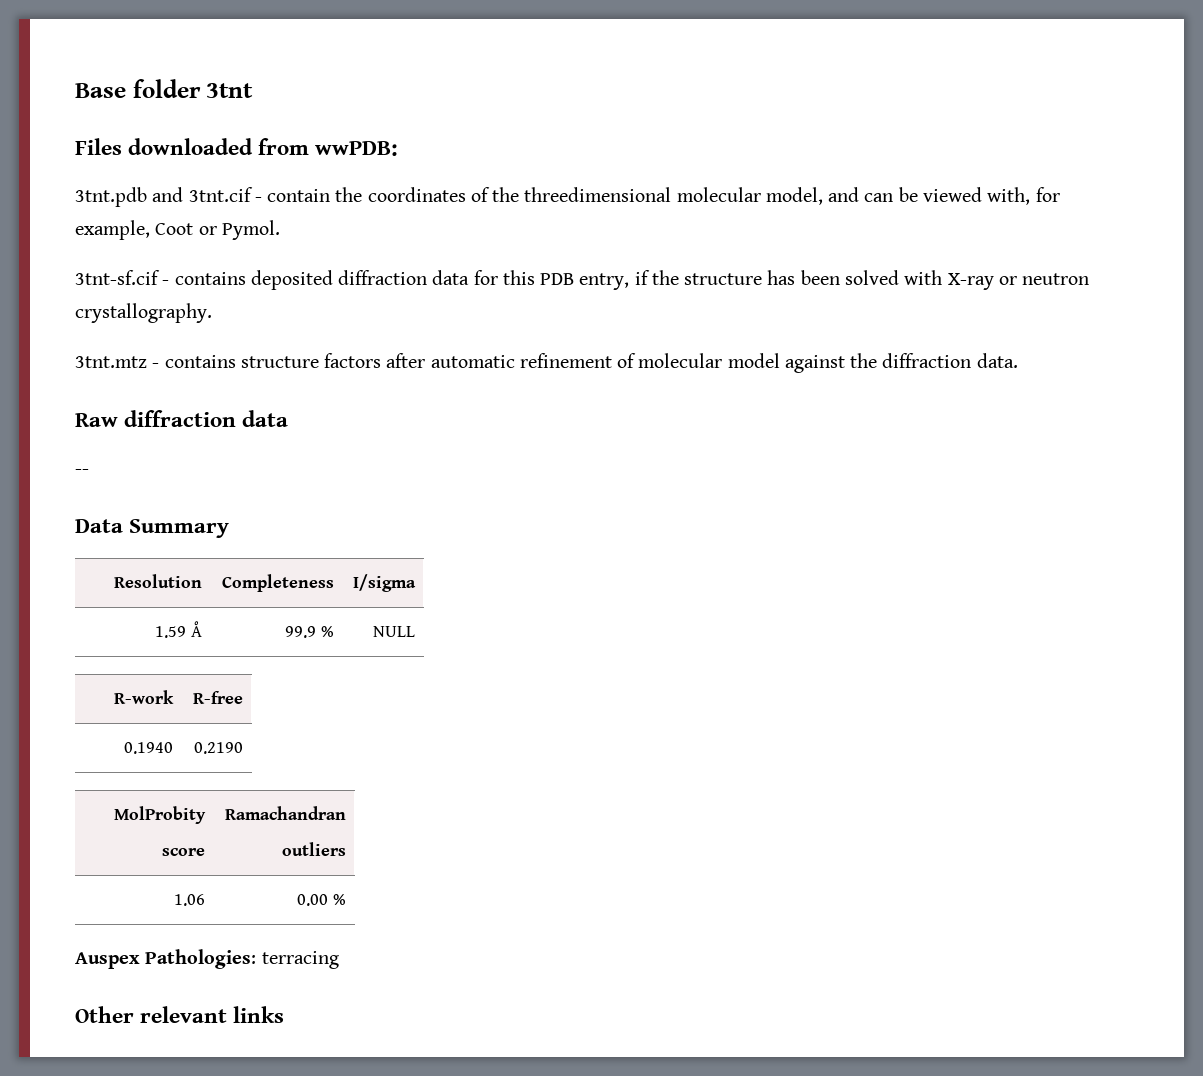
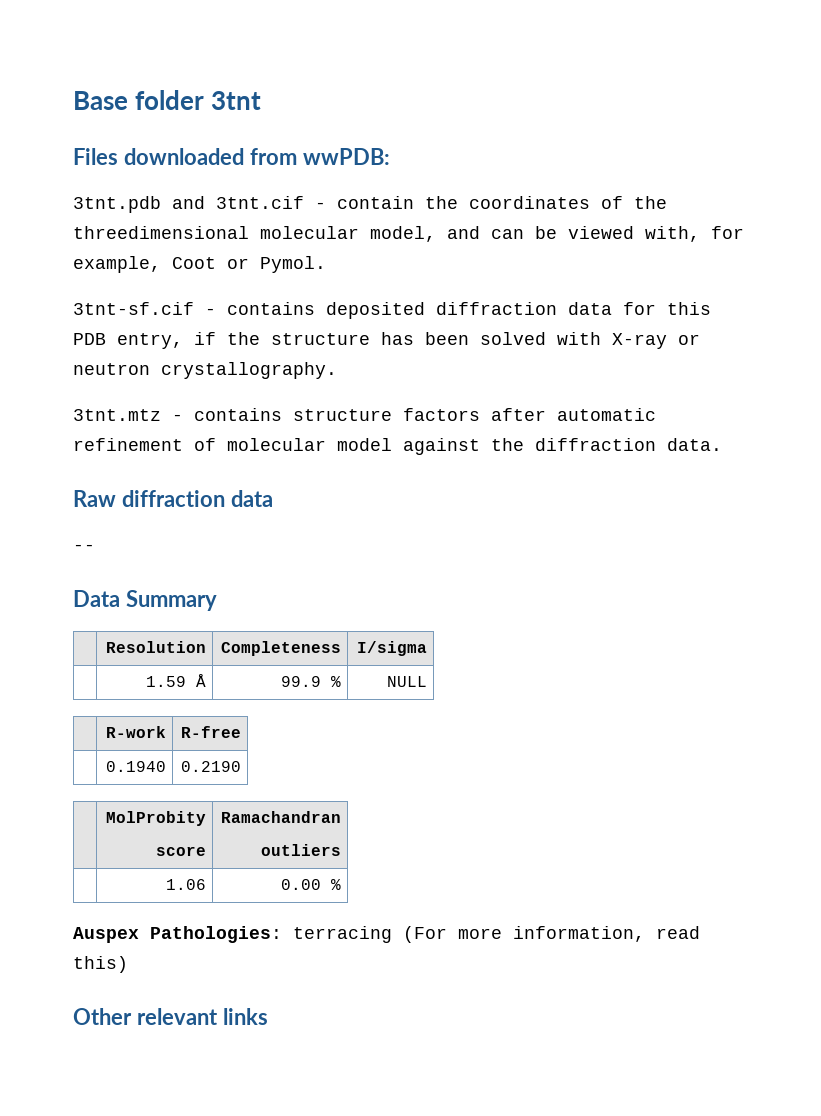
(339, 960) none -> [403,926,700,943] [73,956,128,973] (For more information, read this)

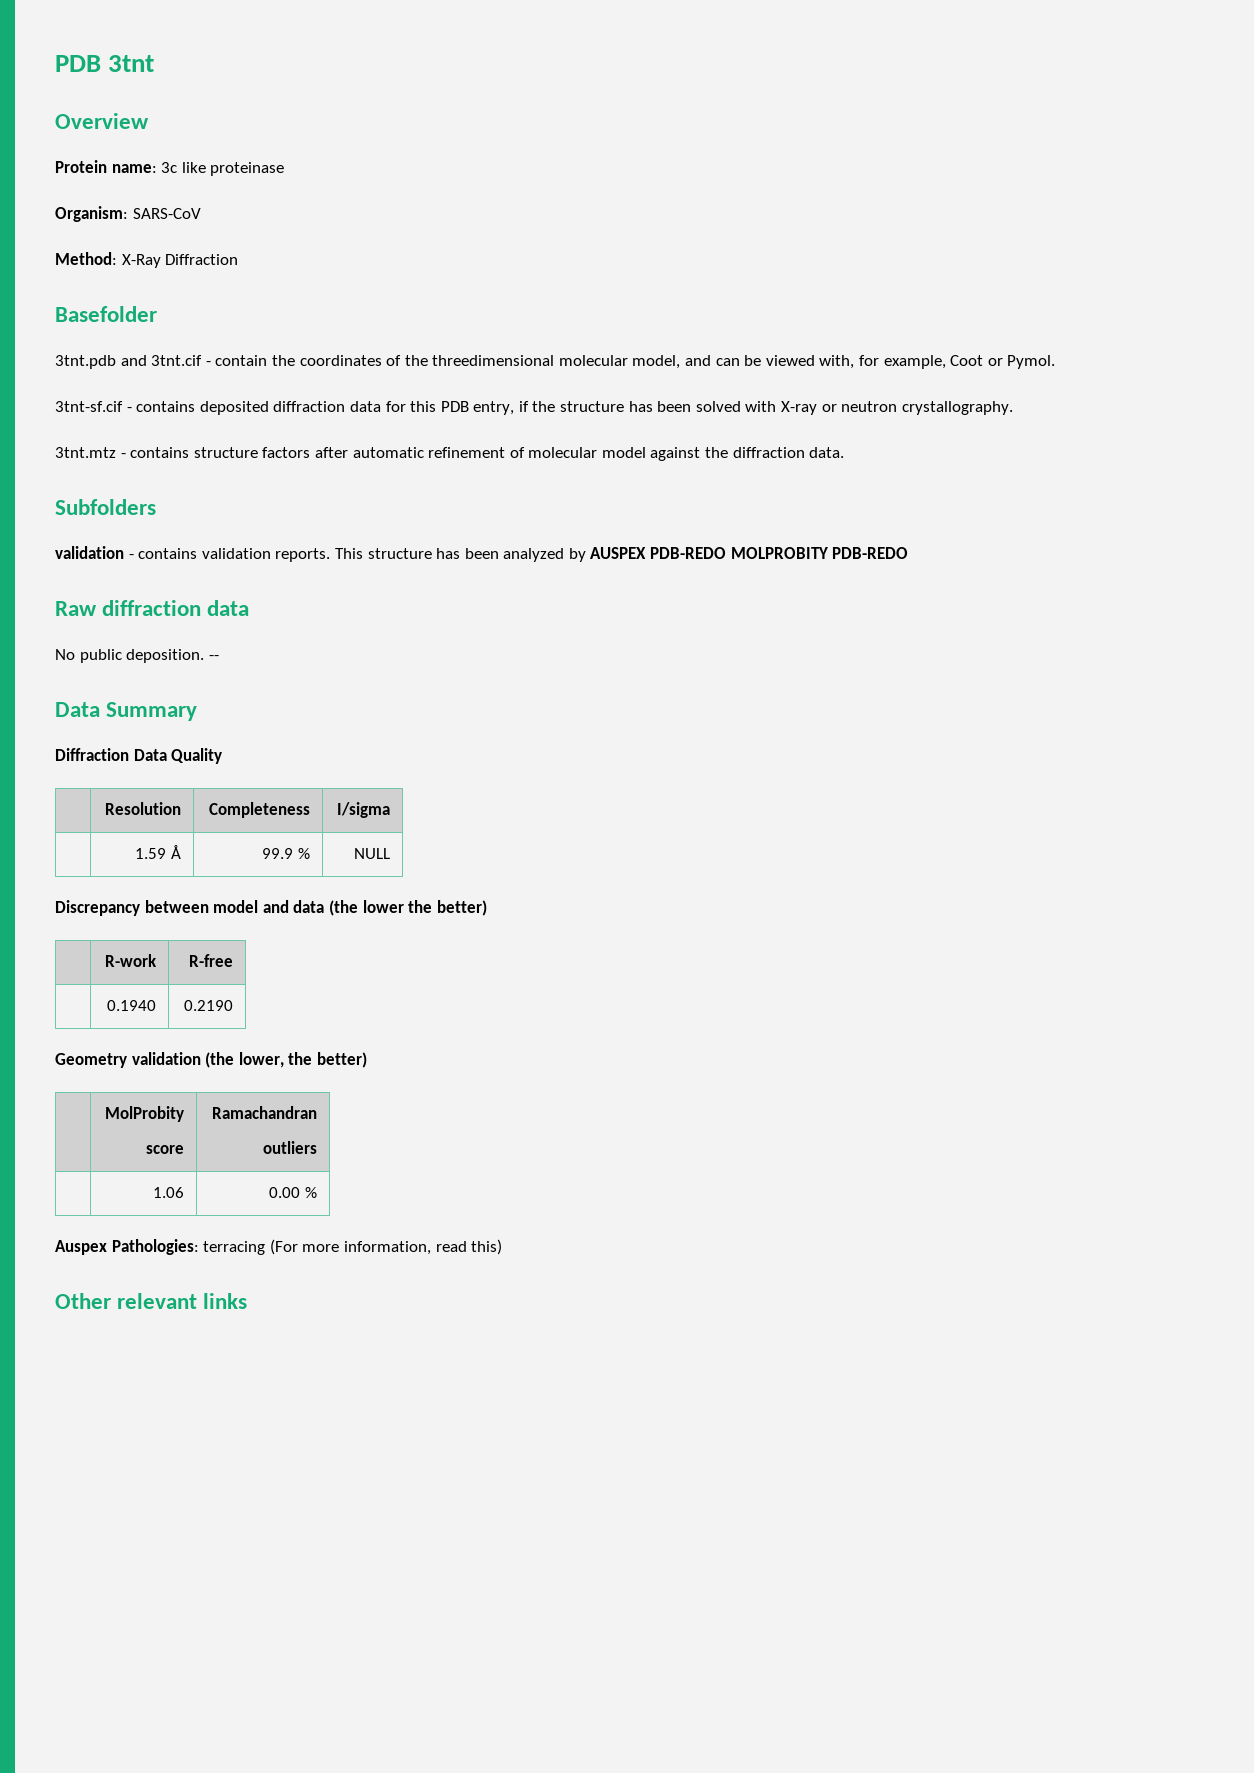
[73,90,205,110] Base folder -> [55,55,101,72] PDB
[73,148,390,165] Files downloaded from wwPDB: -> [55,113,149,129] [55,160,285,176] [55,206,201,222] [55,252,239,268] [55,306,157,322] Overview // Protein name: 3c like proteinase // Organism: SARS-CoV // Method: X-Ray Diffraction // Basefolder
(722, 444) none -> [55,499,156,515] [55,546,909,562] // Subfolders // validation - contains validation reports. This structure has been analyzed by AUSPEX PDB-REDO MOLPROBITY PDB-REDO
(273, 498) none -> [55,649,205,663] No public deposition.
(217, 600) none -> [55,748,223,764] // Diffraction Data Quality
[105,726,166,738] [180,726,241,738] [105,761,166,772] [180,761,241,772] // | R-work | R-free // | 0.1940 | 0.2190 -> [55,900,487,916] [104,954,157,967] [188,954,233,967] [106,1000,156,1011] [183,1000,233,1011] [55,1052,367,1068] // Discrepancy between model and data (the lower the better) // | R-work | R-free // | 0.1940 | 0.2190 // Geometry validation (the lower, the better)

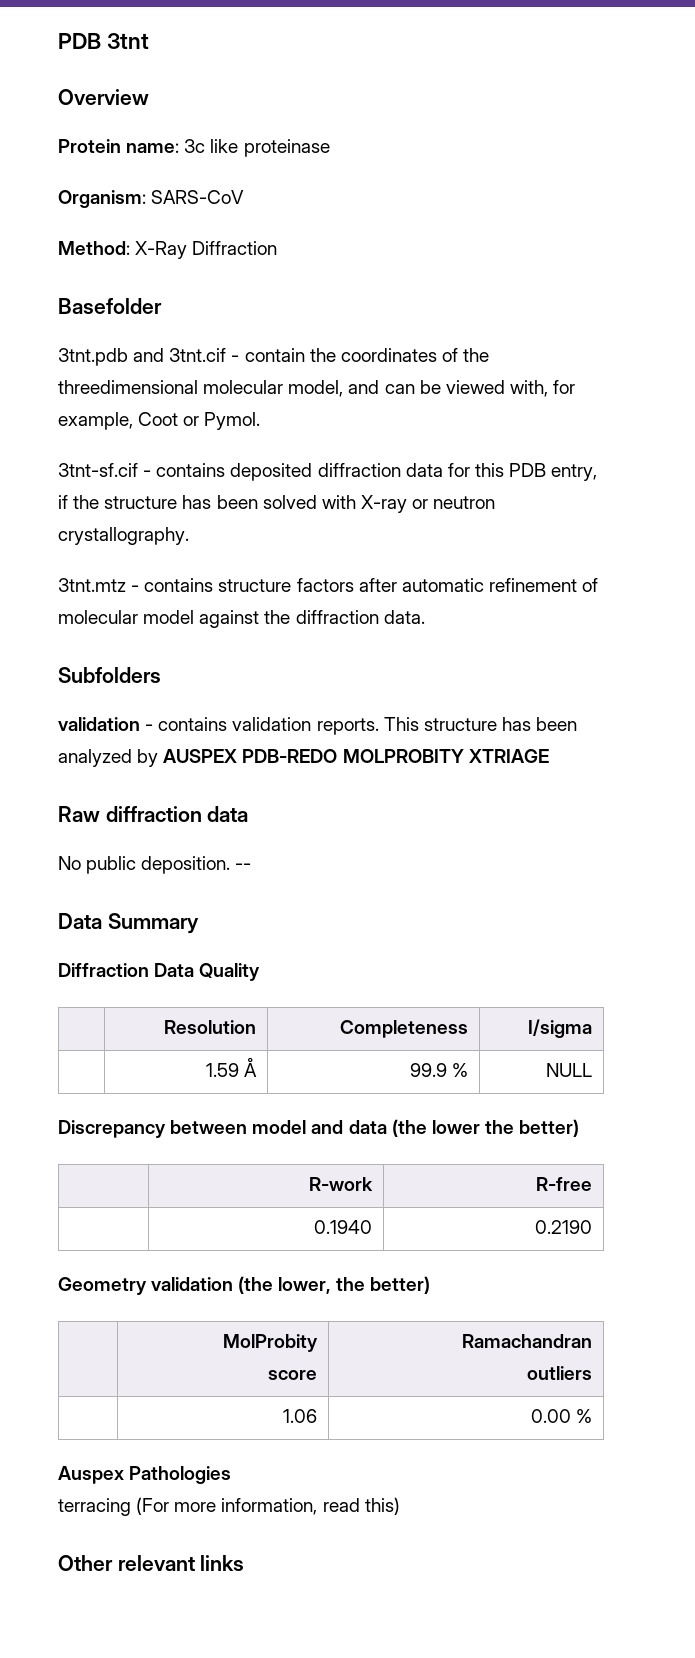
[832,547,909,559] PDB-REDO -> [468,749,549,763] XTRIAGE
[111,1239,199,1255] Pathologies: -> [129,1466,232,1484] Pathologies //

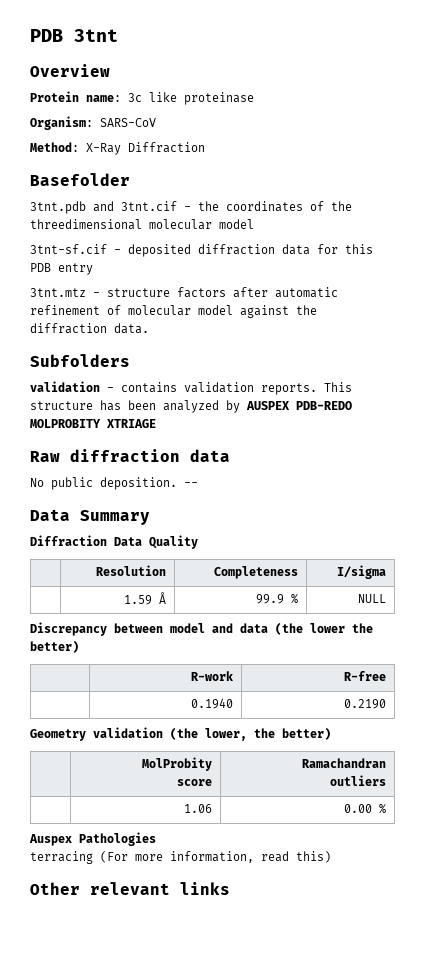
[244,348,305,362] contain -> (191, 208) none
[288,380,576,397] [58,412,261,430] model, and can be viewed with, for example, Coot or Pymol. -> [219,219,254,229] model
[156,463,226,477] contains -> (121, 251) none
[551,464,598,481] [58,495,496,513] [58,527,189,545] entry, if the structure has been solved with X-ray or neutron crystallography. -> [58,263,93,275] entry
[144,578,214,592] contains -> (100, 294) none

